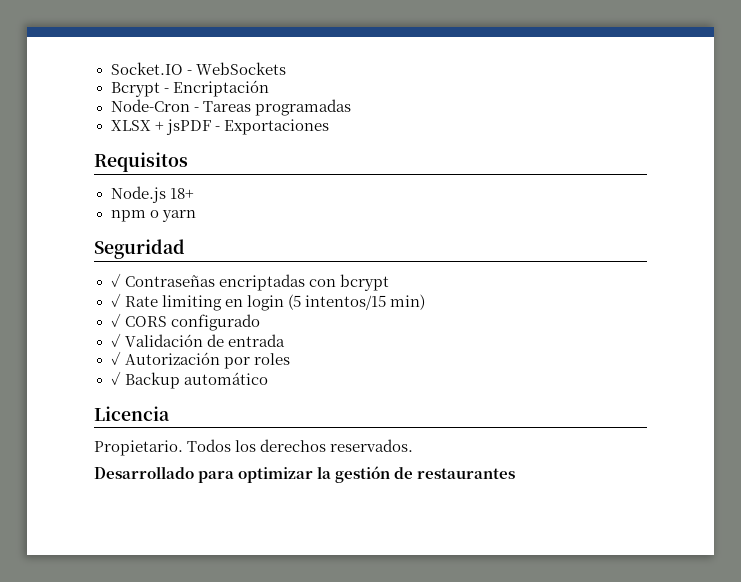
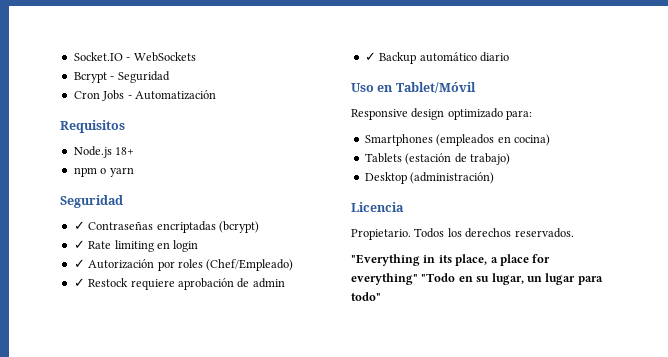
[172,80,269,97] [110,99,351,116] [110,119,329,135] Encriptación // Node-Cron - Tareas programadas // XLSX + jsPDF - Exportaciones -> [117,71,170,83] [73,90,216,101] Seguridad // Cron Jobs - Automatización
[308,274,389,291] con bcrypt -> [218,221,259,233] (bcrypt)
[287,294,425,310] [110,313,260,331] [110,333,285,347] [110,351,290,369] [110,371,268,389] (5 intentos/15 min) // ✓ CORS configurado // ✓ Validación de entrada // ✓ Autorización por roles // ✓ Backup automático -> [73,259,294,271] [73,278,285,290] [364,52,509,64] [351,82,476,93] [351,108,533,120] [364,134,550,146] [364,153,510,165] [364,172,495,184] // ✓ Autorización por roles (Chef/Empleado) // ✓ Restock requiere aprobación de admin // ✓ Backup automático diario // Uso en Tablet/Móvil // Responsive design optimizado para: // Smartphones (empleados en cocina) // Tablets (estación de trabajo) // Desktop (administración)
[94,466,516,483] Desarrollado para optimizar la gestión de restaurantes -> [351,254,551,266] [351,273,603,285] [351,292,381,301] "Everything in its place, a place for everything" "Todo en su lugar, un lugar para todo"

